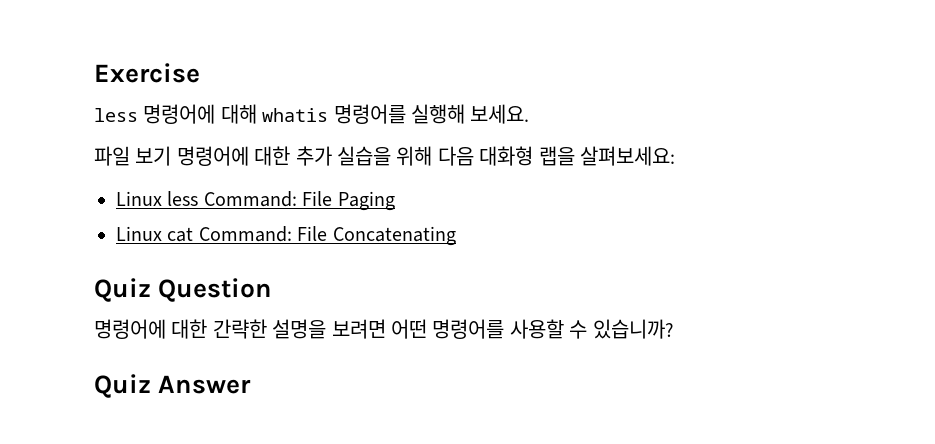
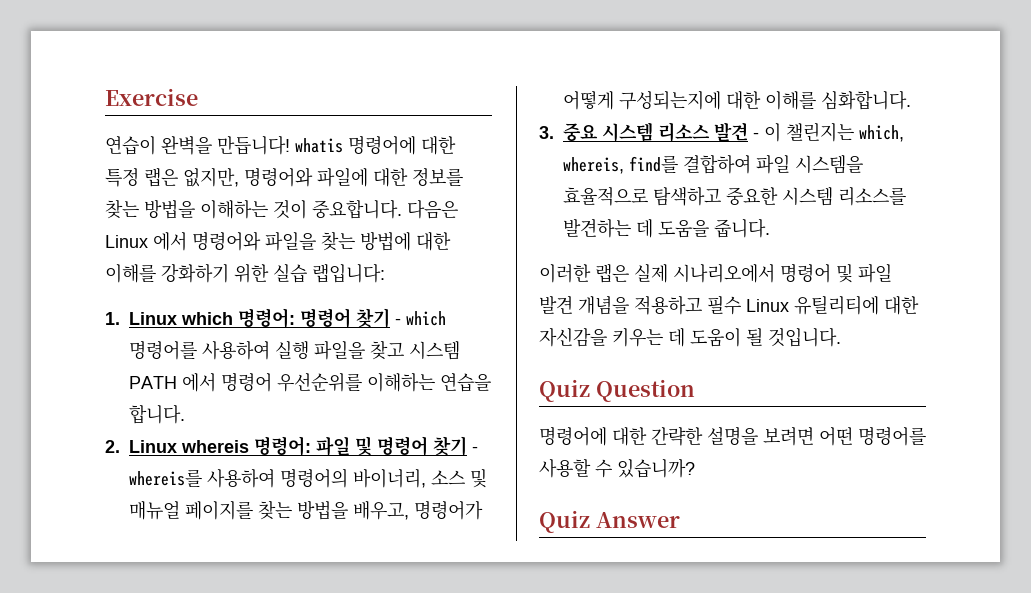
[94,104,530,124] [94,146,675,166] [116,191,395,211] [116,226,456,246] less 명령어에 대해 whatis 명령어를 실행해 보세요. // 파일 보기 명령어에 대한 추가 실습을 위해 다음 대화형 랩을 살펴보세요: // Linux less Command: File Paging // Linux cat Command: File Concatenating -> [105,135,456,155] [105,167,463,187] [105,199,458,219] [105,231,451,251] [105,263,385,283] [105,308,446,328] [129,340,460,360] [129,372,491,392] [129,404,185,424] [105,436,478,456] [129,468,487,488] [129,500,483,520] [563,90,911,110] [539,122,904,142] [563,154,863,174] [563,187,906,206] [563,218,770,238] [539,263,892,283] [539,295,919,315] [539,327,841,347] 연습이 완벽을 만듭니다! whatis 명령어에 대한 특정 랩은 없지만, 명령어와 파일에 대한 정보를 찾는 방법을 이해하는 것이 중요합니다. 다음은 Linux 에서 명령어와 파일을 찾는 방법에 대한 이해를 강화하기 위한 실습 랩입니다: // 1. Linux which 명령어: 명령어 찾기 - which 명령어를 사용하여 실행 파일을 찾고 시스템 PATH 에서 명령어 우선순위를 이해하는 연습을 합니다. // 2. Linux whereis 명령어: 파일 및 명령어 찾기 - whereis를 사용하여 명령어의 바이너리, 소스 및 매뉴얼 페이지를 찾는 방법을 배우고, 명령어가 어떻게 구성되는지에 대한 이해를 심화합니다. // 3. 중요 시스템 리소스 발견 - 이 챌린지는 which, whereis, find를 결합하여 파일 시스템을 효율적으로 탐색하고 중요한 시스템 리소스를 발견하는 데 도움을 줍니다. // 이러한 랩은 실제 시나리오에서 명령어 및 파일 발견 개념을 적용하고 필수 Linux 유틸리티에 대한 자신감을 키우는 데 도움이 될 것입니다.

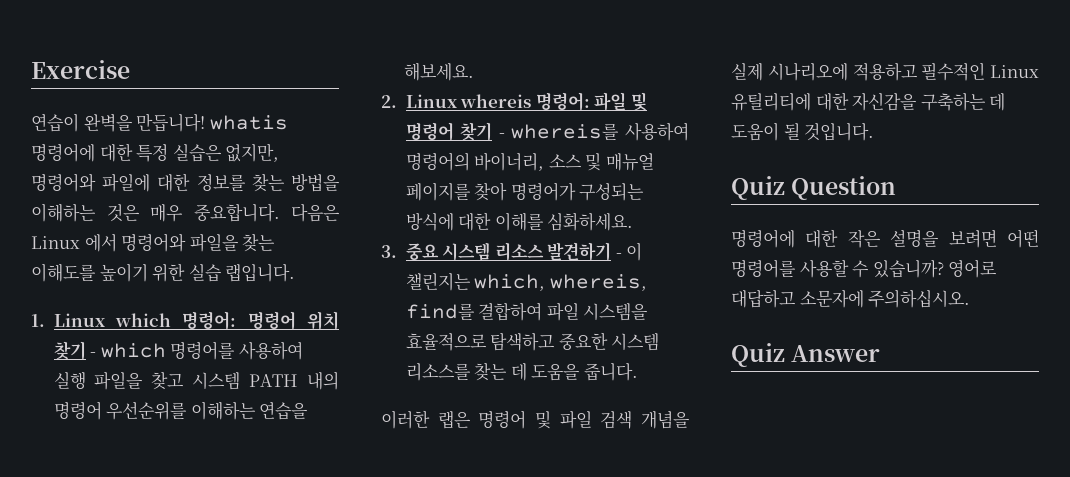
[144,167,178,187] 랩은 -> [172,144,222,162] 실습은
[273,199,307,219] 것이 -> [106,204,183,222] 것은 매우
[360,231,451,251] [105,263,229,283] 방법에 대한 이해를 강화하기 -> [31,263,148,282] 이해도를 높이기
[312,263,385,283] 랩입니다: -> [225,264,296,282] 랩입니다.
(351, 318) none -> [307,311,339,330] 위치
[182,373,216,392] 에서 -> [306,371,339,390] 내의
[129,404,185,424] 합니다. -> [403,62,474,81] 해보세요.
[258,500,483,520] [563,90,911,110] 찾는 방법을 배우고, 명령어가 어떻게 구성되는지에 대한 이해를 심화합니다. -> [474,182,645,201] [405,212,634,231] 찾아 명령어가 구성되는 방식에 대한 이해를 심화하세요.
[714,122,748,141] 발견 -> [547,242,612,261] 발견하기
[563,218,631,238] 발견하는 -> [474,362,508,381] 찾는
[634,264,775,283] 실제 시나리오에서 -> (471, 420) none
[539,295,741,315] 발견 개념을 적용하고 필수 -> [600,410,690,429] [731,62,986,81] 검색 개념을 실제 시나리오에 적용하고 필수적인
[612,328,663,347] 키우는 -> [920,93,986,111] 구축하는
[651,427,703,446] 간략한 -> [847,230,881,248] 작은
(695, 468) none -> [948,259,998,278] [731,289,971,308] 영어로 대답하고 소문자에 주의하십시오.

